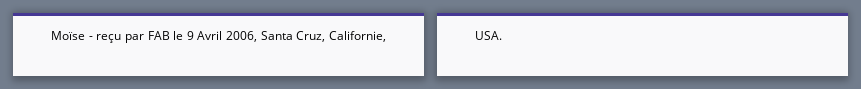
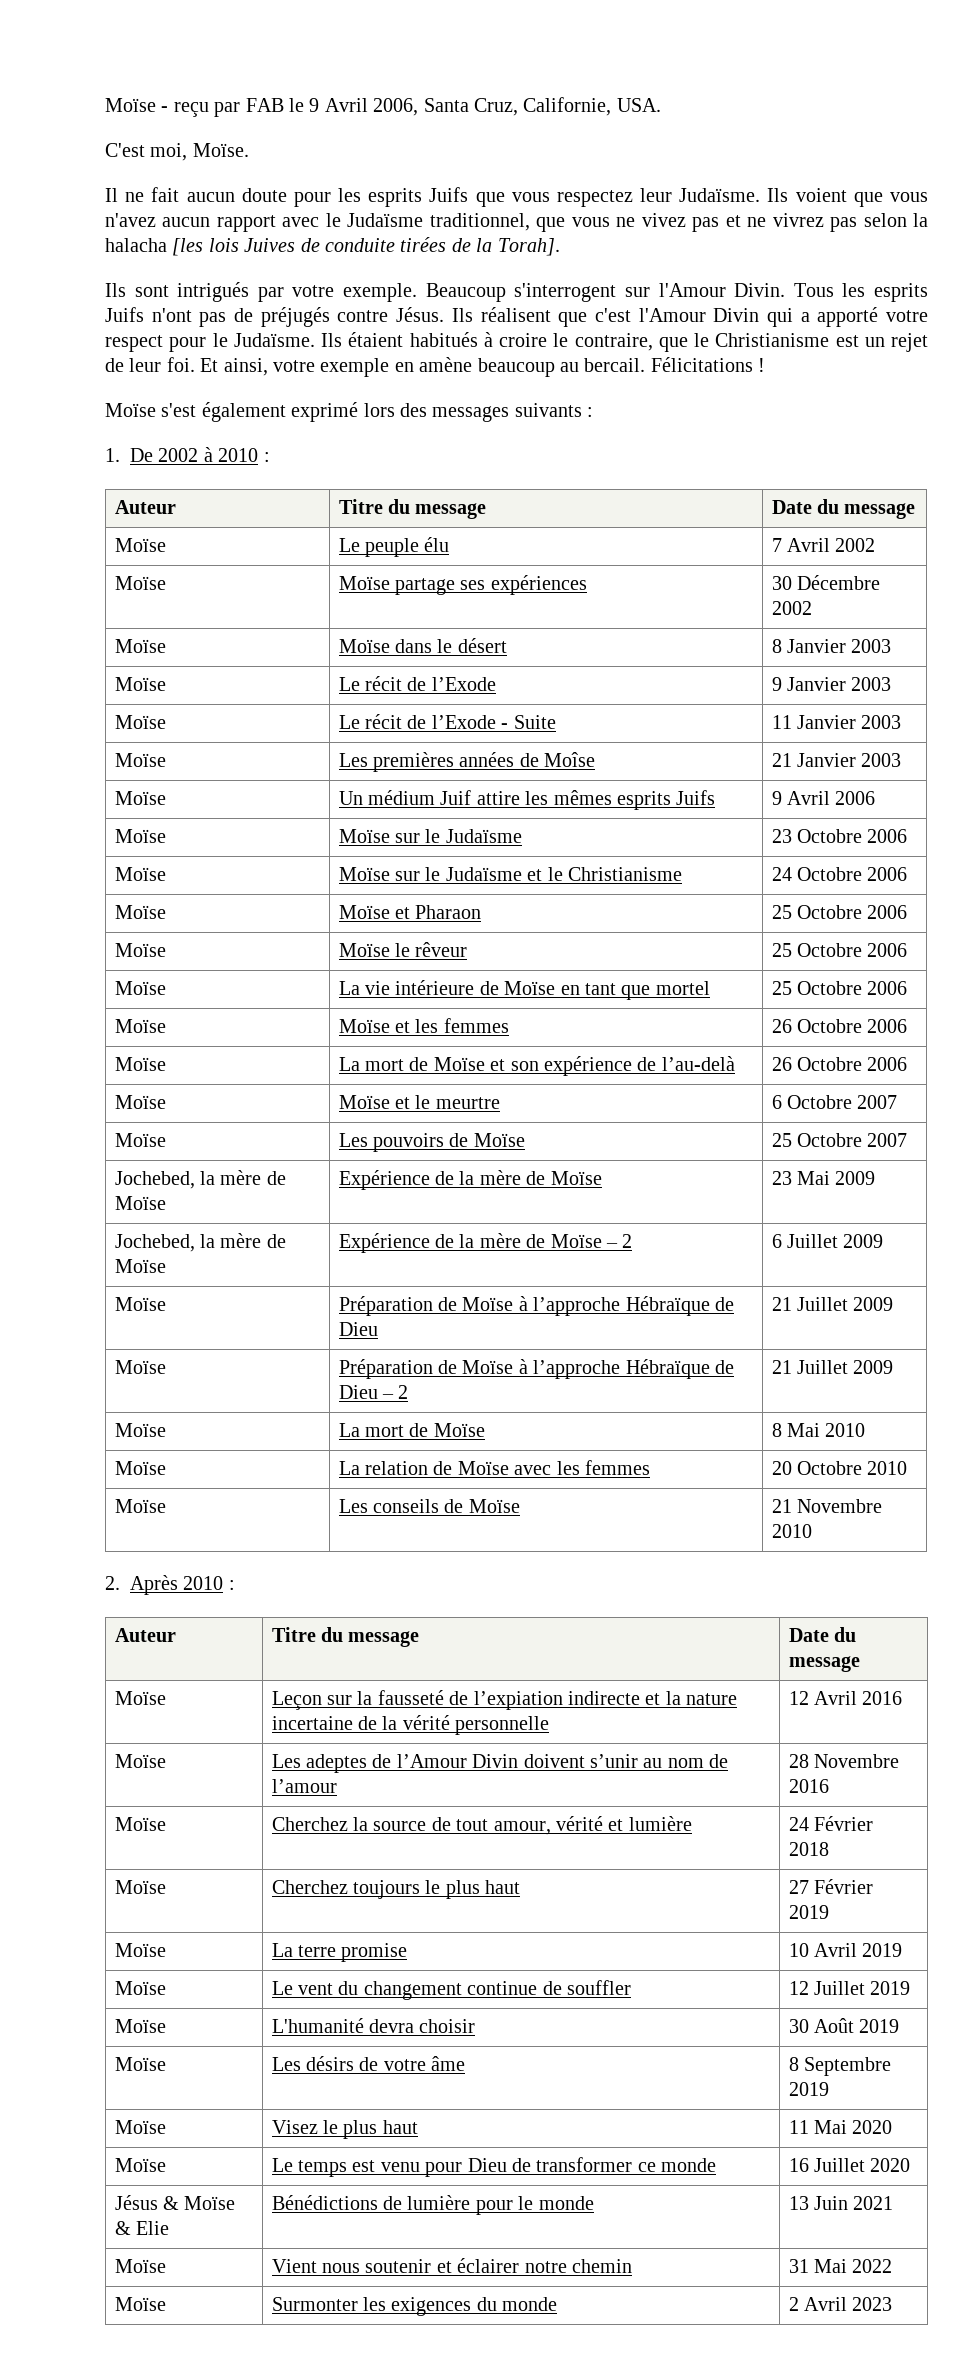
(502, 35) none -> [105,143,249,161] [105,187,928,207] [105,213,929,232] [105,237,560,256] [105,282,929,302] [105,307,928,327] [105,332,928,352] [105,357,766,377] [105,402,594,422] [105,447,270,462] [114,500,176,514] [338,499,487,519] [771,499,916,519] [114,538,166,552] [338,537,450,557] [771,538,876,552] [114,576,166,590] [338,575,587,595] [771,575,881,590] [771,601,812,615] [114,639,166,653] [338,638,507,653] [771,639,892,653] [114,677,166,691] [338,676,496,691] [771,677,892,691] [114,715,166,729] [338,714,556,729] [771,715,902,729] [114,753,166,767] [338,752,596,772] [771,753,902,767] [114,791,166,805] [338,790,716,810] [771,791,876,805] [114,829,166,843] [338,829,522,843] [771,829,908,843] [114,867,166,881] [338,867,683,881] [771,867,908,881] [114,905,166,919] [338,905,482,919] [771,905,908,919] [114,943,166,957] [338,942,468,957] [771,943,908,957] [114,981,166,995] [338,980,710,1000] [771,981,908,995] [114,1019,166,1033] [338,1018,509,1033] [771,1019,908,1033] [114,1057,166,1071] [338,1056,735,1076] [771,1057,908,1071] [114,1095,166,1109] [338,1095,500,1109] [771,1095,898,1109] [114,1133,166,1147] [338,1133,525,1152] [771,1133,908,1147] [114,1170,286,1189] [114,1196,166,1210] [338,1170,602,1190] [771,1171,876,1185] [114,1233,286,1252] [114,1259,166,1273] [338,1233,633,1253] [771,1234,884,1248] [114,1297,166,1311] [338,1296,735,1316] [338,1322,378,1336] [771,1297,894,1311] [114,1360,166,1374] [338,1359,735,1379] [338,1385,409,1399] [771,1360,894,1374] [114,1423,166,1437] [338,1423,485,1437] [771,1423,866,1437] [114,1461,166,1475] [338,1460,651,1475] [771,1461,908,1475] [114,1499,166,1513] [338,1499,520,1513] [771,1499,883,1513] [771,1524,812,1538] [105,1575,235,1595] [114,1628,176,1642] [271,1627,420,1647] [788,1627,857,1642] [788,1656,860,1672] [114,1691,166,1705] [271,1690,738,1710] [271,1715,550,1735] [788,1691,903,1705] [114,1754,166,1768] [271,1754,729,1773] [271,1779,337,1793] [788,1754,900,1768] [788,1779,829,1793] [114,1817,166,1831] [271,1816,692,1835] [788,1816,874,1831] [788,1842,829,1856] [114,1880,166,1894] [271,1880,521,1899] [788,1879,874,1894] [788,1905,829,1919] [114,1943,166,1957] [271,1943,408,1962] [788,1943,903,1957] [114,1981,166,1995] [271,1980,632,2000] [788,1981,911,1995] [114,2019,166,2033] [271,2018,476,2033] [788,2018,900,2033] [114,2057,166,2071] [271,2056,466,2071] [788,2057,892,2076] [788,2082,829,2096] [114,2120,166,2134] [271,2120,418,2139] [788,2120,893,2134] [114,2158,166,2172] [271,2157,717,2177] [788,2158,911,2172] [114,2195,236,2210] [114,2221,170,2235] [271,2195,594,2215] [788,2196,894,2210] [114,2259,166,2273] [271,2258,633,2273] [788,2259,893,2273] [114,2297,166,2311] [271,2297,558,2316] [788,2297,893,2311] // C'est moi, Moïse. // Il ne fait aucun doute pour les esprits Juifs que vous respectez leur Judaïsme. Ils voient que vous n'avez aucun rapport avec le Judaïsme traditionnel, que vous ne vivez pas et ne vivrez pas selon la halacha [les lois Juives de conduite tirées de la Torah]. // Ils sont intrigués par votre exemple. Beaucoup s'interrogent sur l'Amour Divin. Tous les esprits Juifs n'ont pas de préjugés contre Jésus. Ils réalisent que c'est l'Amour Divin qui a apporté votre respect pour le Judaïsme. Ils étaient habitués à croire le contraire, que le Christianisme est un rejet de leur foi. Et ainsi, votre exemple en amène beaucoup au bercail. Félicitations ! // Moïse s'est également exprimé lors des messages suivants : // 1. De 2002 à 2010 : // Auteur | Titre du message | Date du message // Moïse | Le peuple élu | 7 Avril 2002 // Moïse | Moïse partage ses expériences | 30 Décembre 2002 // Moïse | Moïse dans le désert | 8 Janvier 2003 // Moïse | Le récit de l’Exode | 9 Janvier 2003 // Moïse | Le récit de l’Exode - Suite | 11 Janvier 2003 // Moïse | Les premières années de Moîse | 21 Janvier 2003 // Moïse | Un médium Juif attire les mêmes esprits Juifs | 9 Avril 2006 // Moïse | Moïse sur le Judaïsme | 23 Octobre 2006 // Moïse | Moïse sur le Judaïsme et le Christianisme | 24 Octobre 2006 // Moïse | Moïse et Pharaon | 25 Octobre 2006 // Moïse | Moïse le rêveur | 25 Octobre 2006 // Moïse | La vie intérieure de Moïse en tant que mortel | 25 Octobre 2006 // Moïse | Moïse et les femmes | 26 Octobre 2006 // Moïse | La mort de Moïse et son expérience de l’au-delà | 26 Octobre 2006 // Moïse | Moïse et le meurtre | 6 Octobre 2007 // Moïse | Les pouvoirs de Moïse | 25 Octobre 2007 // Jochebed, la mère de Moïse | Expérience de la mère de Moïse | 23 Mai 2009 // Jochebed, la mère de Moïse | Expérience de la mère de Moïse – 2 | 6 Juillet 2009 // Moïse | Préparation de Moïse à l’approche Hébraïque de Dieu | 21 Juillet 2009 // Moïse | Préparation de Moïse à l’approche Hébraïque de Dieu – 2 | 21 Juillet 2009 // Moïse | La mort de Moïse | 8 Mai 2010 // Moïse | La relation de Moïse avec les femmes | 20 Octobre 2010 // Moïse | Les conseils de Moïse | 21 Novembre 2010 // 2. Après 2010 : // Auteur | Titre du message | Date du message // Moïse | Leçon sur la fausseté de l’expiation indirecte et la nature incertaine de la vérité personnelle | 12 Avril 2016 // Moïse | Les adeptes de l’Amour Divin doivent s’unir au nom de l’amour | 28 Novembre 2016 // Moïse | Cherchez la source de tout amour, vérité et lumière | 24 Février 2018 // Moïse | Cherchez toujours le plus haut | 27 Février 2019 // Moïse | La terre promise | 10 Avril 2019 // Moïse | Le vent du changement continue de souffler | 12 Juillet 2019 // Moïse | L'humanité devra choisir | 30 Août 2019 // Moïse | Les désirs de votre âme | 8 Septembre 2019 // Moïse | Visez le plus haut | 11 Mai 2020 // Moïse | Le temps est venu pour Dieu de transformer ce monde | 16 Juillet 2020 // Jésus & Moïse & Elie | Bénédictions de lumière pour le monde | 13 Juin 2021 // Moïse | Vient nous soutenir et éclairer notre chemin | 31 Mai 2022 // Moïse | Surmonter les exigences du monde | 2 Avril 2023

